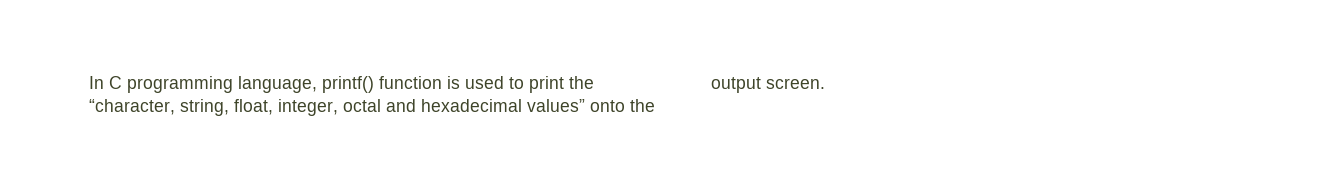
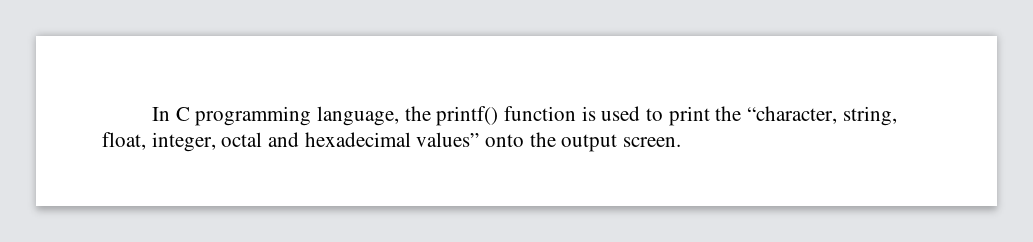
(317, 84) none -> [404,106,431,121] the

